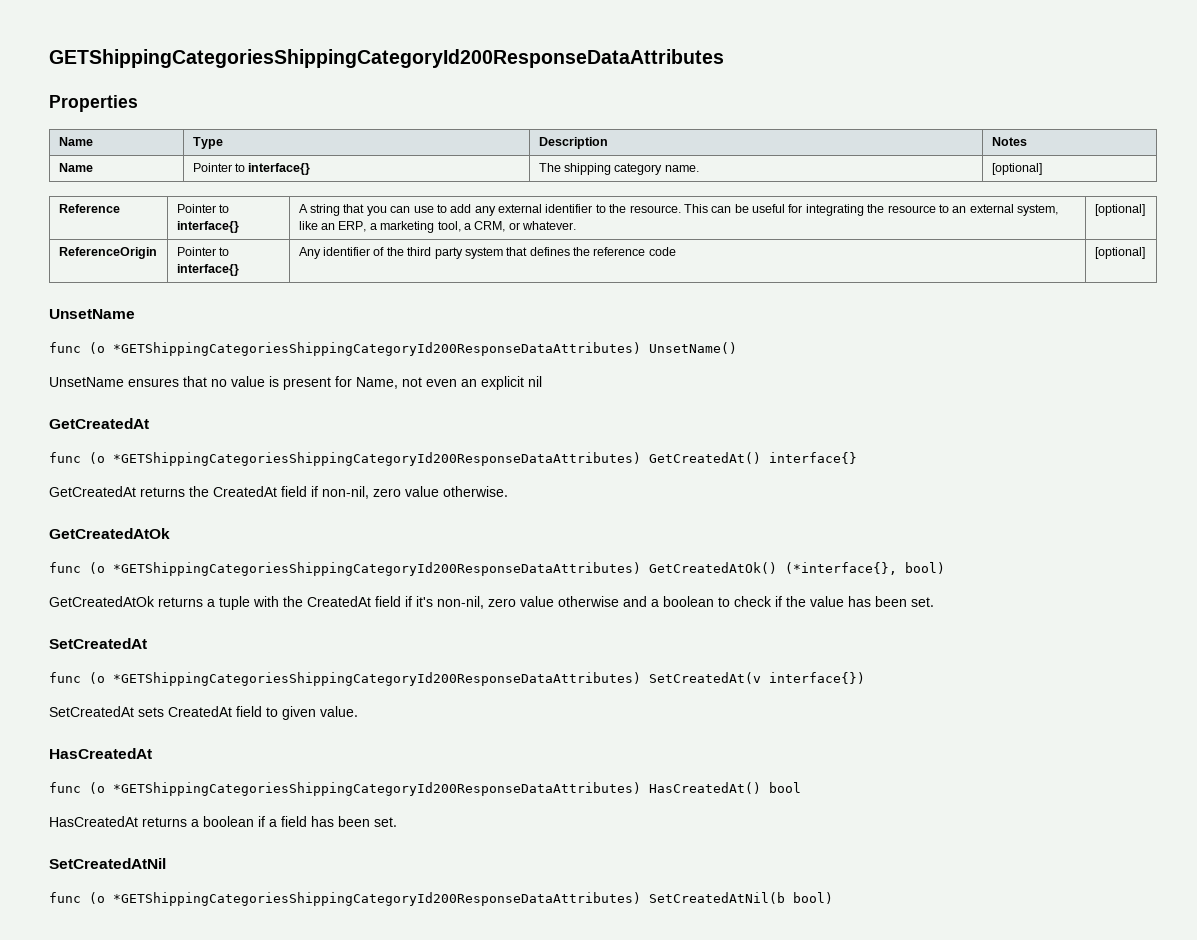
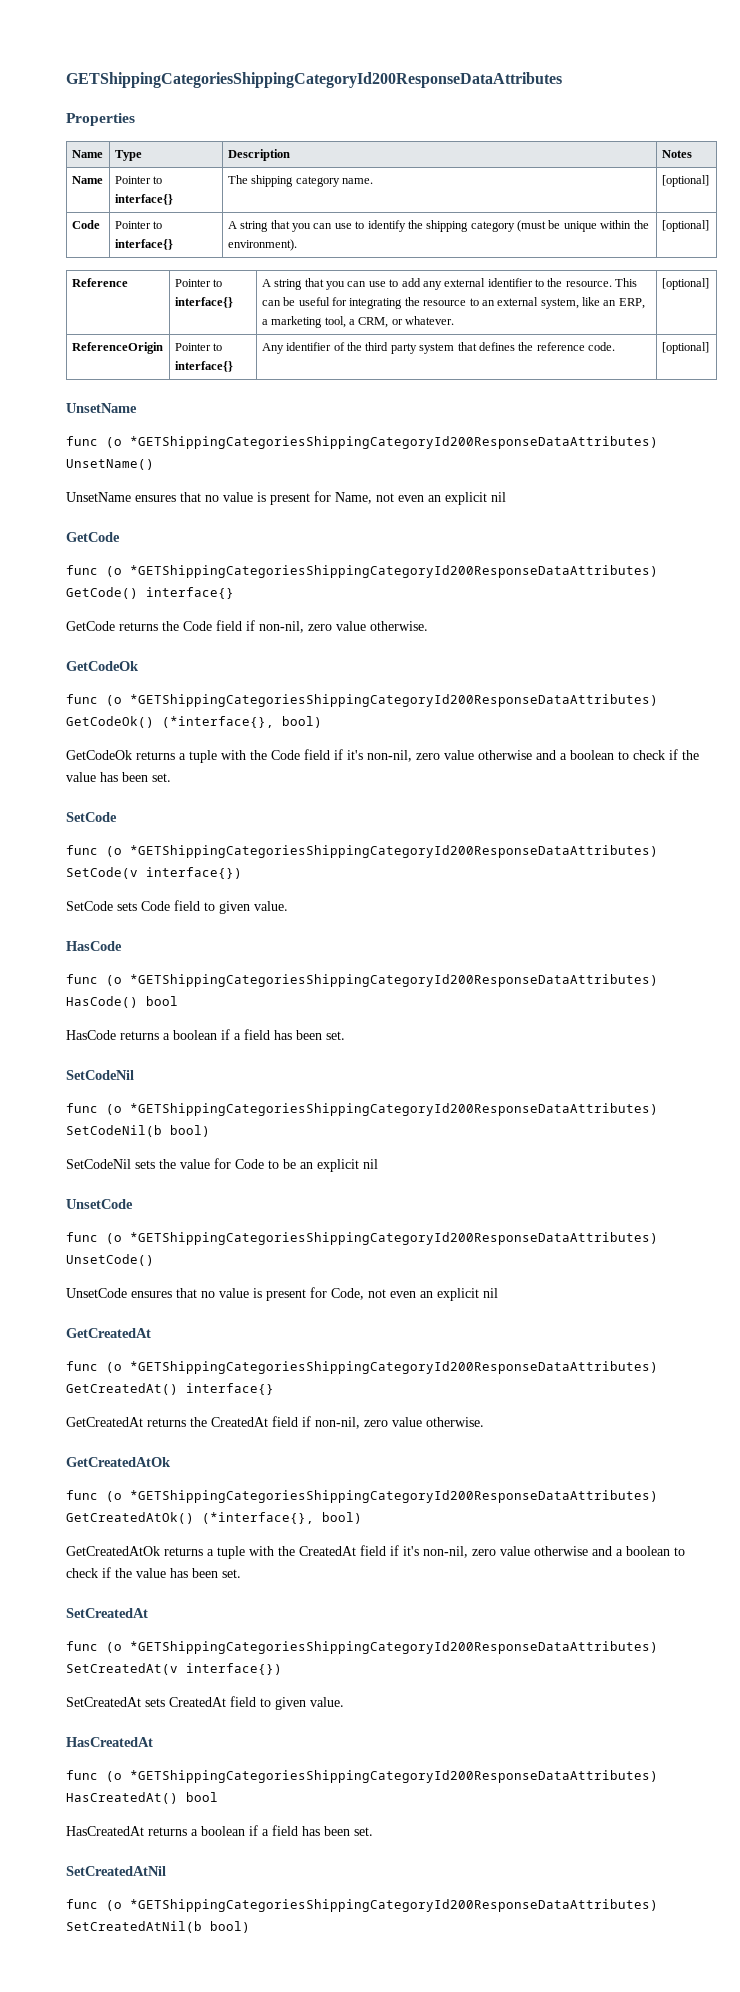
(1042, 169) none -> [71,220,100,229] [114,221,163,229] [114,239,173,250] [227,220,649,232] [227,239,297,251] [661,220,709,232] // Code | Pointer to interface{} | A string that you can use to identify the shipping category (must be unique within the environment). | [optional]
[648,247,676,256] code -> [588,342,616,351] code.
(542, 381) none -> [66,532,120,542] [66,565,658,578] [66,587,234,599] [66,620,428,633] [66,661,139,671] [66,694,658,707] [66,716,322,728] [66,749,699,763] [66,772,171,782] [66,812,117,822] [66,845,658,858] [66,867,242,879] [66,900,288,914] [66,941,122,951] [66,974,658,987] [66,996,178,1008] [66,1029,345,1040] [66,1070,134,1080] [66,1103,658,1116] [66,1125,210,1137] [66,1158,378,1172] [66,1199,133,1209] [66,1232,658,1245] [66,1254,154,1266] [66,1287,498,1301] // GetCode // func (o *GETShippingCategoriesShippingCategoryId200ResponseDataAttributes) GetCode() interface{} // GetCode returns the Code field if non-nil, zero value otherwise. // GetCodeOk // func (o *GETShippingCategoriesShippingCategoryId200ResponseDataAttributes) GetCodeOk() (*interface{}, bool) // GetCodeOk returns a tuple with the Code field if it's non-nil, zero value otherwise and a boolean to check if the value has been set. // SetCode // func (o *GETShippingCategoriesShippingCategoryId200ResponseDataAttributes) SetCode(v interface{}) // SetCode sets Code field to given value. // HasCode // func (o *GETShippingCategoriesShippingCategoryId200ResponseDataAttributes) HasCode() bool // HasCode returns a boolean if a field has been set. // SetCodeNil // func (o *GETShippingCategoriesShippingCategoryId200ResponseDataAttributes) SetCodeNil(b bool) // SetCodeNil sets the value for Code to be an explicit nil // UnsetCode // func (o *GETShippingCategoriesShippingCategoryId200ResponseDataAttributes) UnsetCode() // UnsetCode ensures that no value is present for Code, not even an explicit nil

